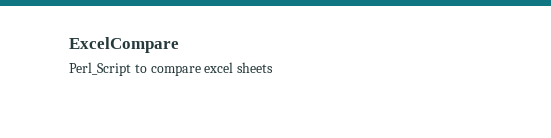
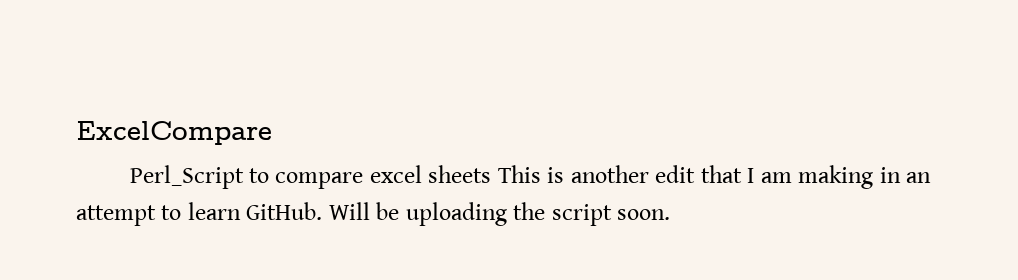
(274, 67) none -> [497,165,932,189] [76,202,671,226] This is another edit that I am making in an attempt to learn GitHub. Will be uploading the script soon.

